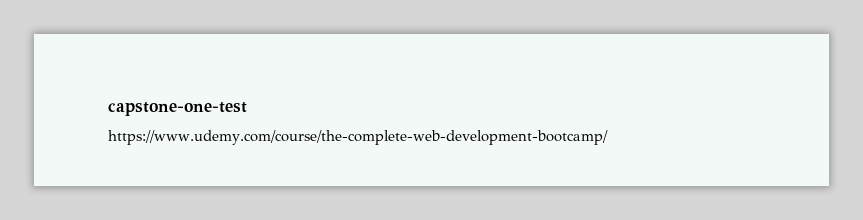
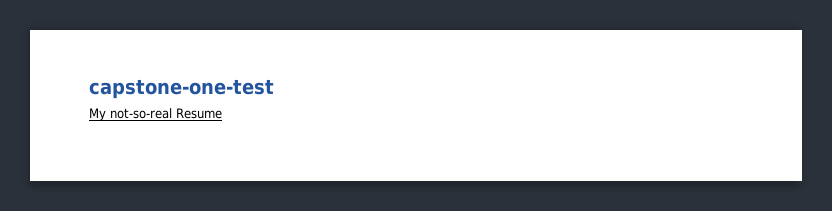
[108,130,608,145] https://www.udemy.com/course/the-complete-web-development-bootcamp/ -> [89,108,222,121] My not-so-real Resume

